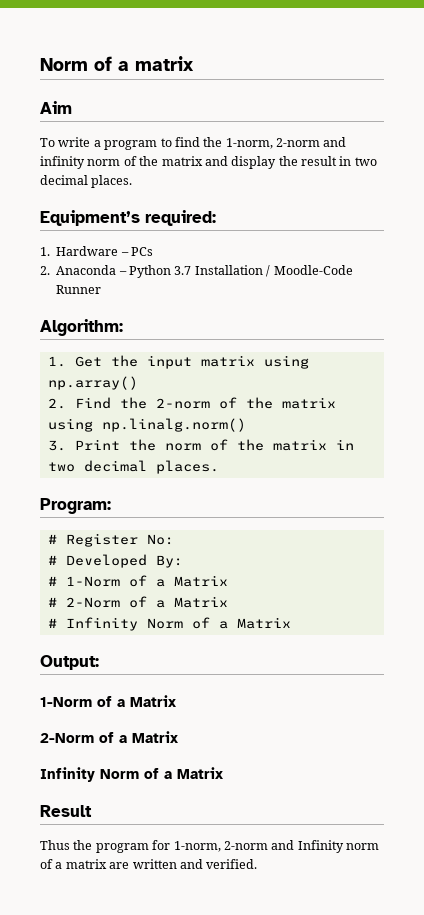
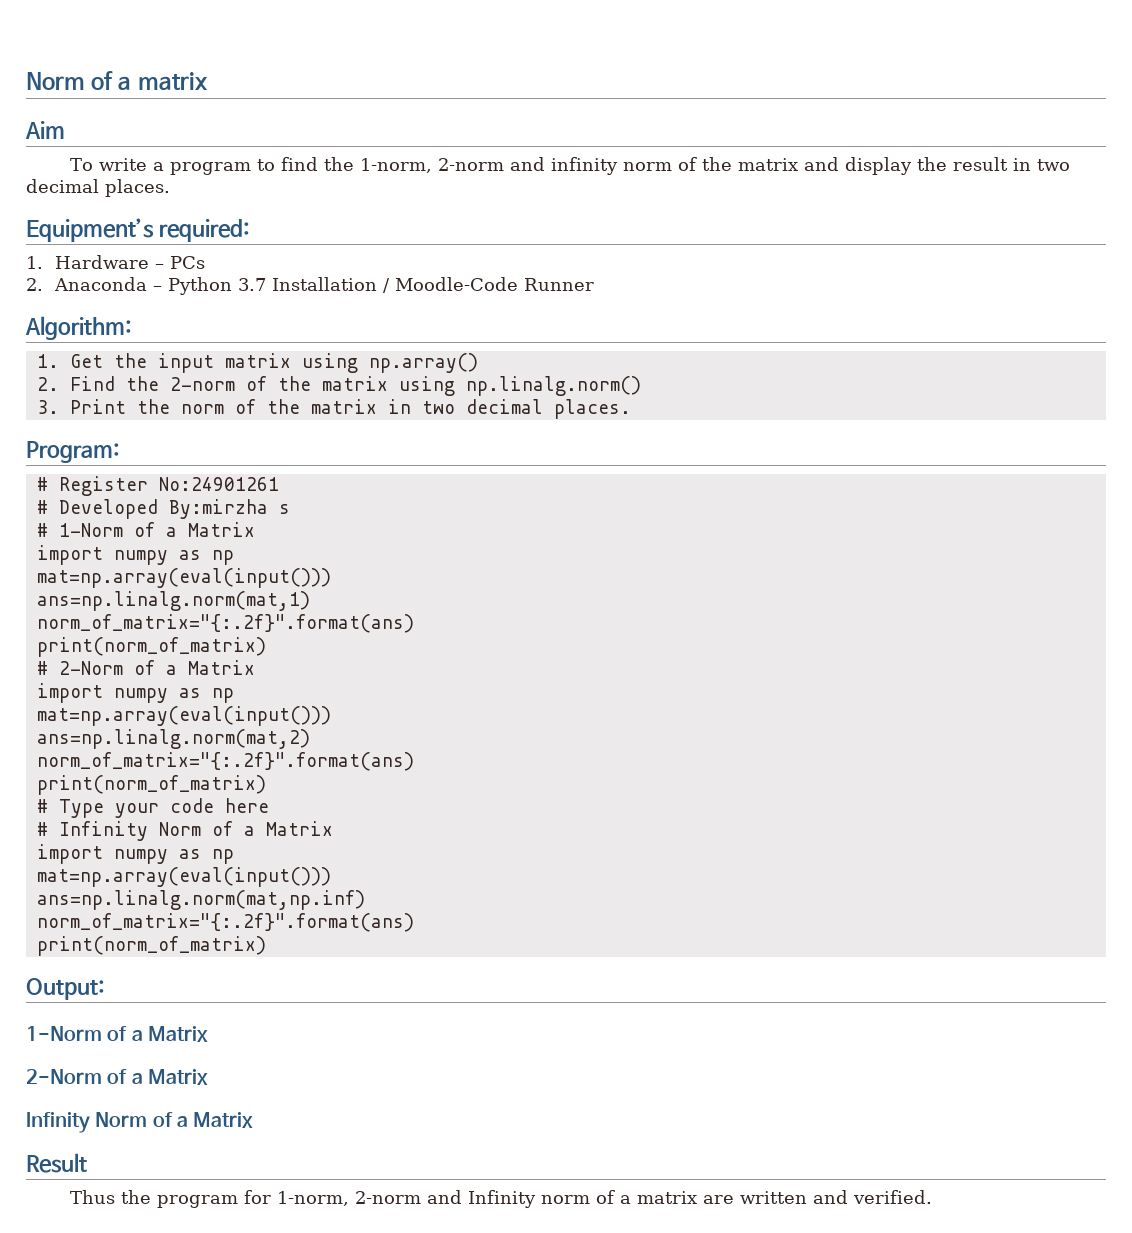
[146,534,174,545] No: -> [158,477,279,491] No:24901261
[155,555,183,568] By: -> [168,499,290,519] By:mirzha s
(228, 581) none -> [36,545,234,565] [36,568,331,588] [36,591,310,611] [36,614,414,633] [36,637,266,657] // import numpy as np // mat=np.array(eval(input())) // ans=np.linalg.norm(mat,1) // norm_of_matrix="{:.2f}".format(ans) // print(norm_of_matrix)
(228, 602) none -> [36,683,234,703] [36,706,331,726] [36,729,310,749] [36,752,414,771] [36,775,266,795] [36,798,269,818] // import numpy as np // mat=np.array(eval(input())) // ans=np.linalg.norm(mat,2) // norm_of_matrix="{:.2f}".format(ans) // print(norm_of_matrix) // # Type your code here
(291, 623) none -> [36,844,234,864] [36,867,331,887] [36,890,365,910] [36,913,414,932] [36,936,266,956] // import numpy as np // mat=np.array(eval(input())) // ans=np.linalg.norm(mat,np.inf) // norm_of_matrix="{:.2f}".format(ans) // print(norm_of_matrix)

